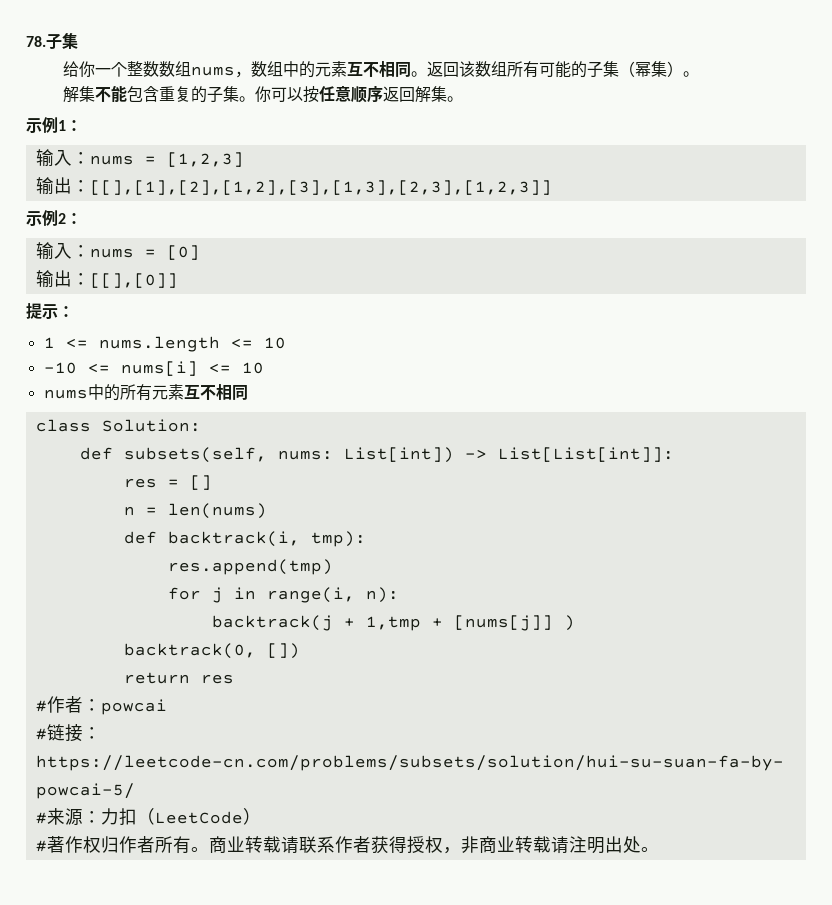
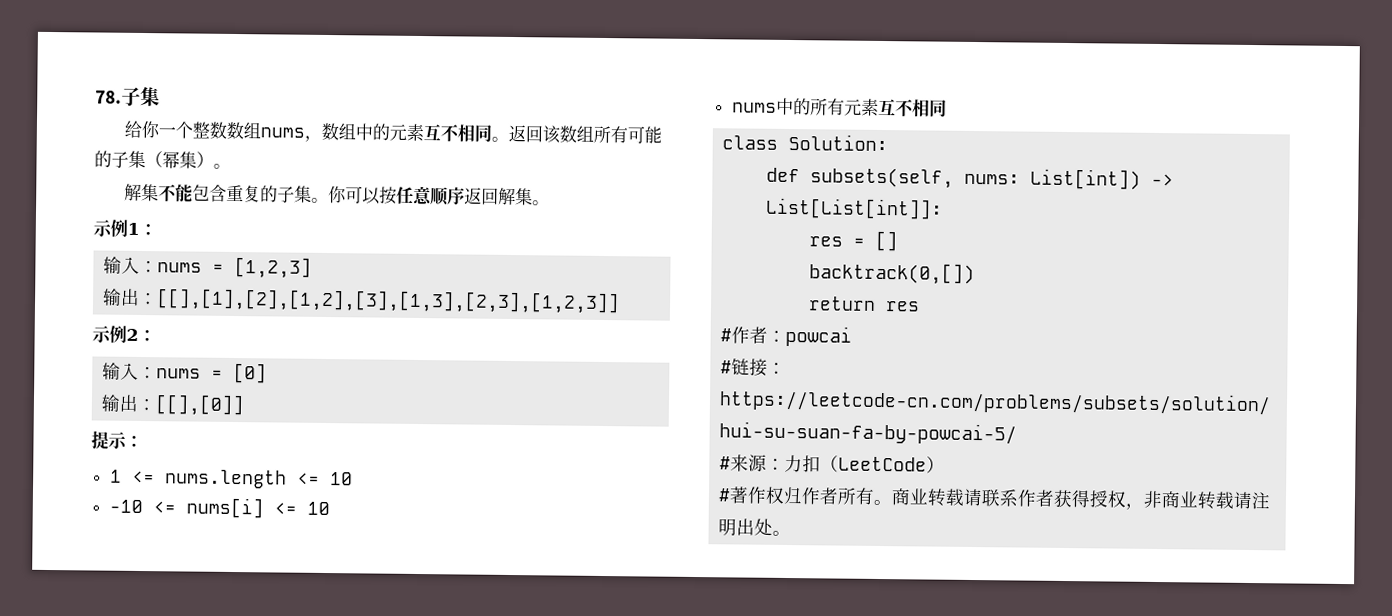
[123,503,267,519] [123,531,366,547] [167,559,333,575] [167,587,399,603] [211,615,575,631] [123,643,300,659] n = len(nums) // def backtrack(i, tmp): // res.append(tmp) // for j in range(i, n): // backtrack(j + 1,tmp + [nums[j]] ) // backtrack(0, []) -> [809,262,976,286] backtrack(0,[])

